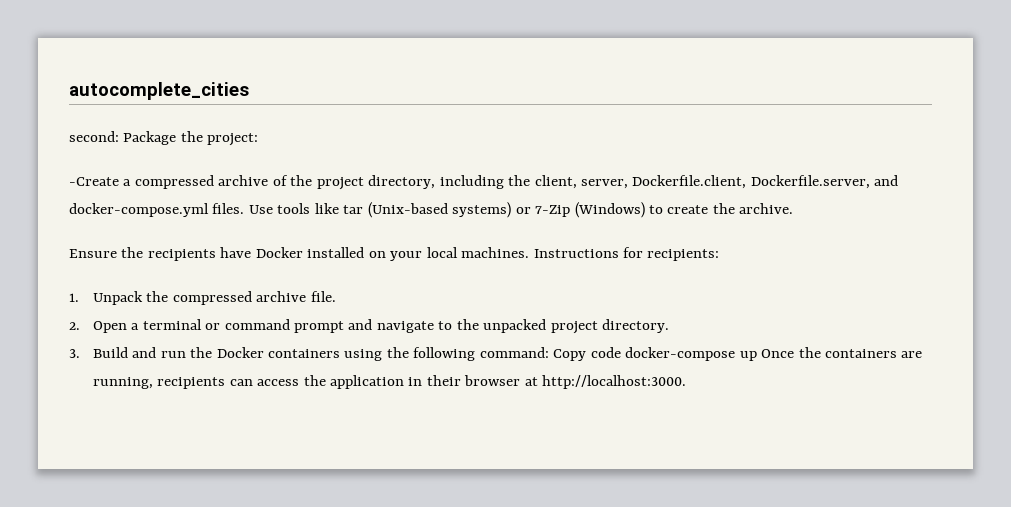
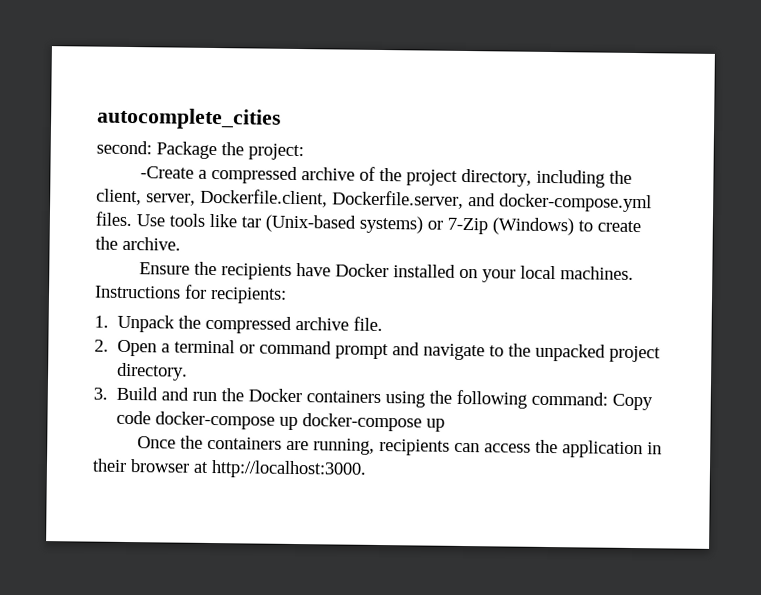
(757, 356) none -> [302,413,446,432] docker-compose up //

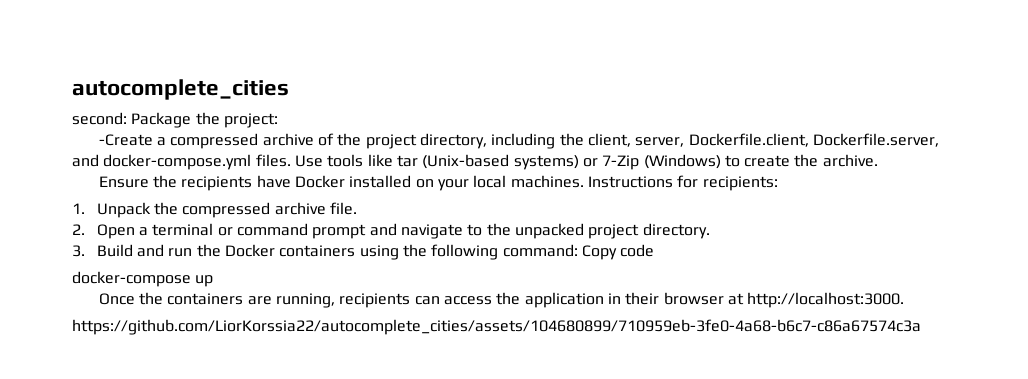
[155,411,299,431] docker-compose up -> (655, 250) //
(367, 469) none -> [72,319,921,335] // https://github.com/LiorKorssia22/autocomplete_cities/assets/104680899/710959eb-3fe0-4a68-b6c7-c86a67574c3a

